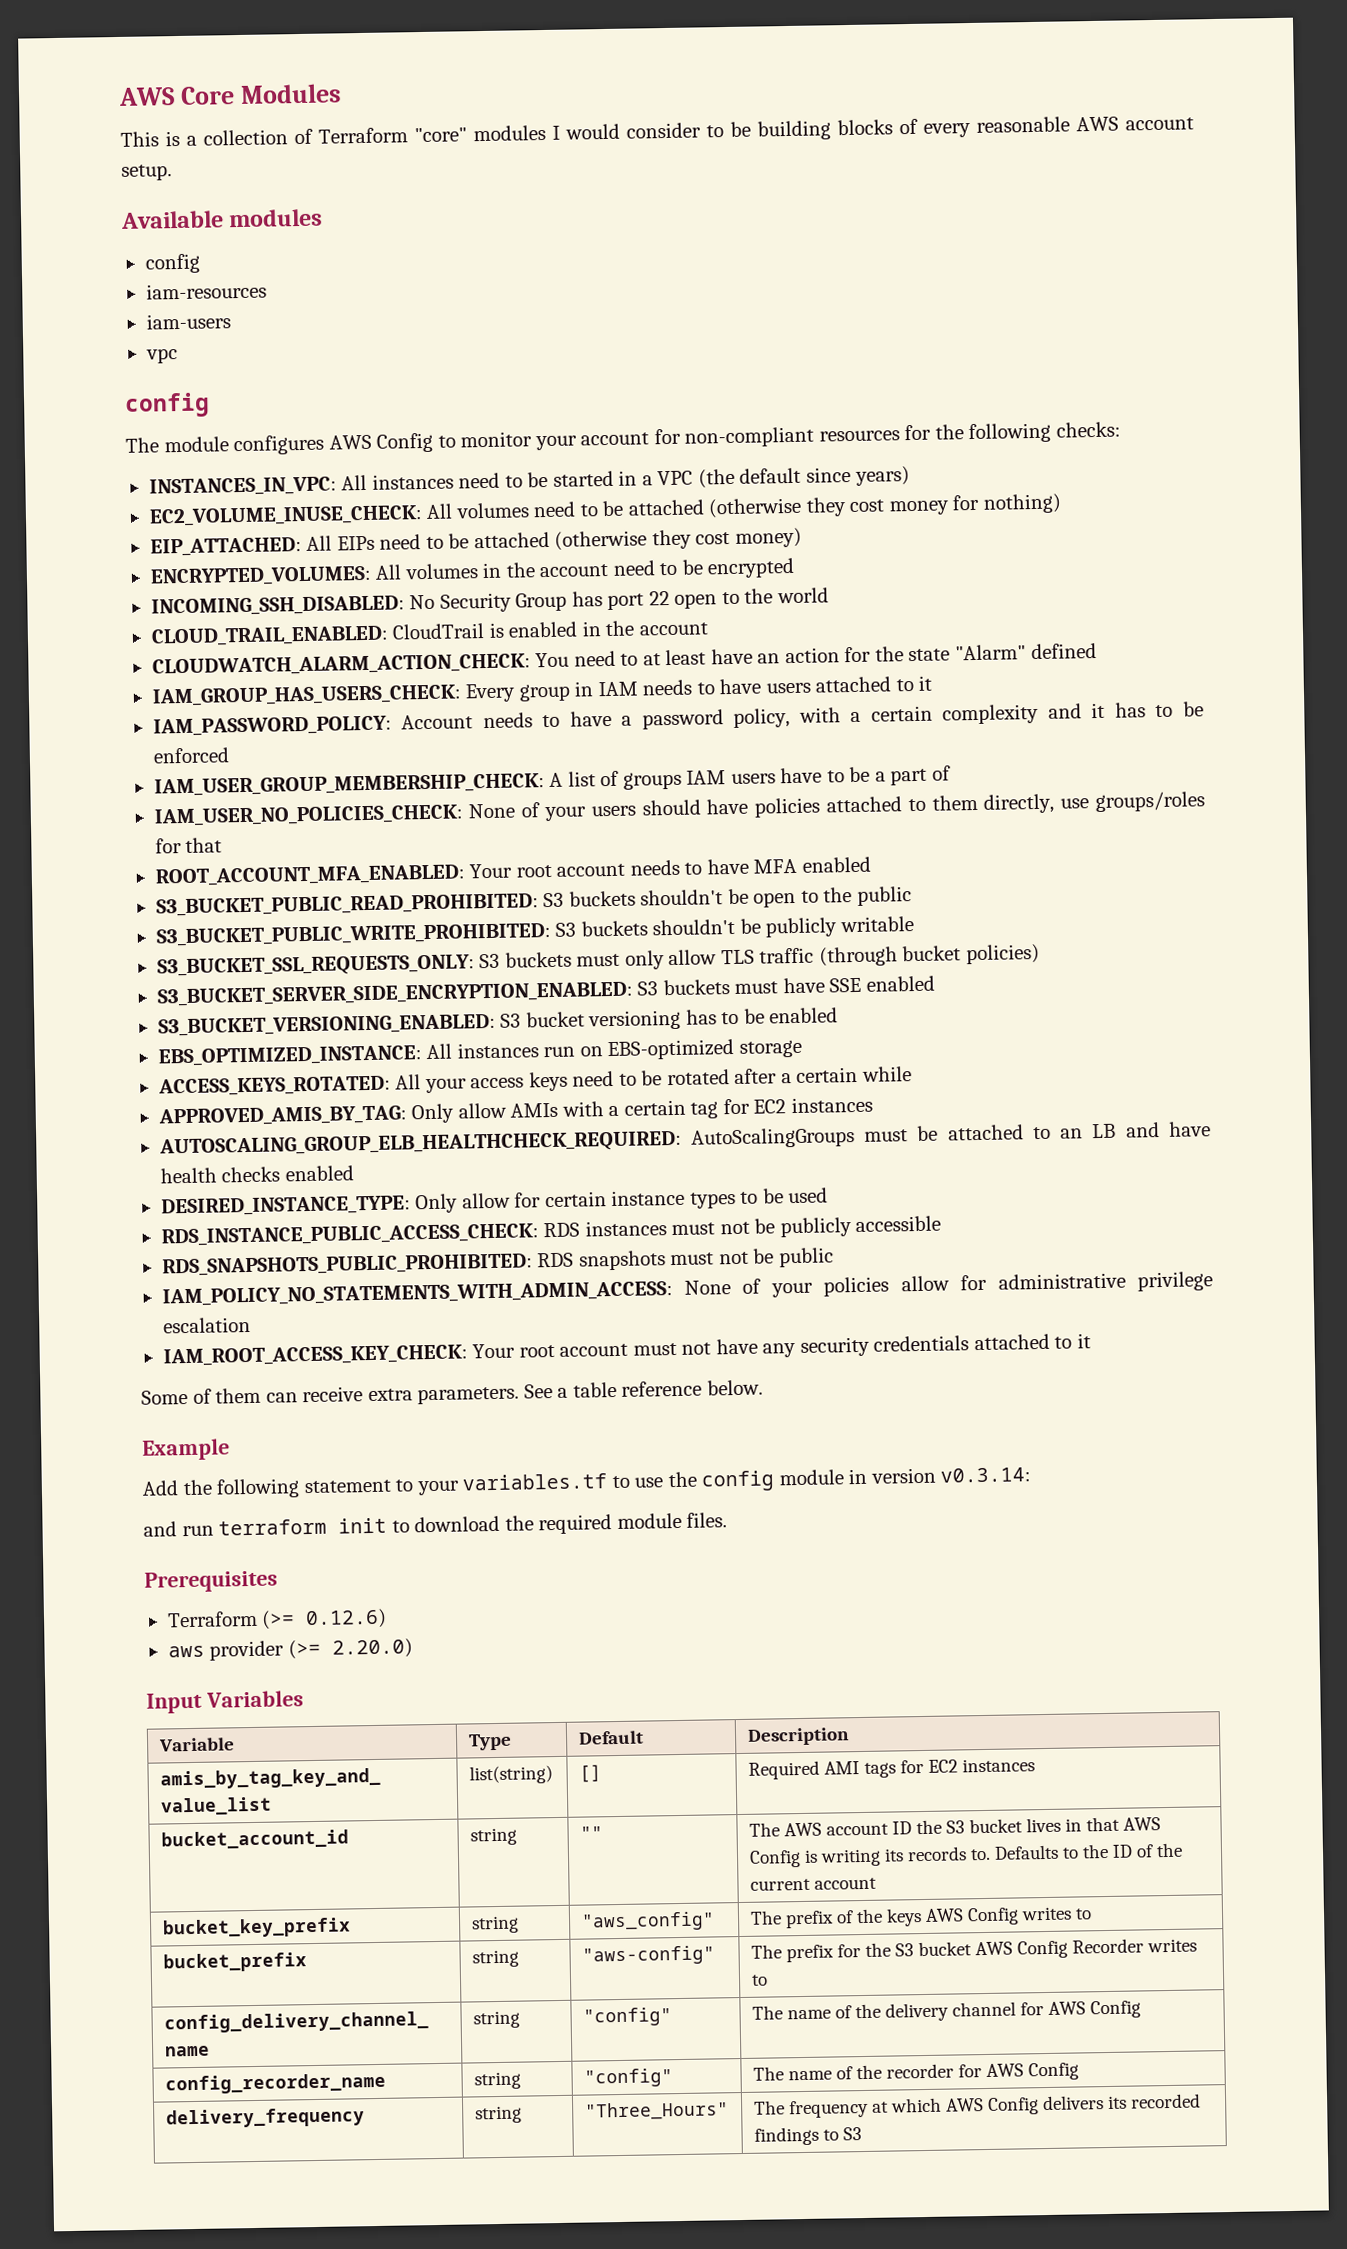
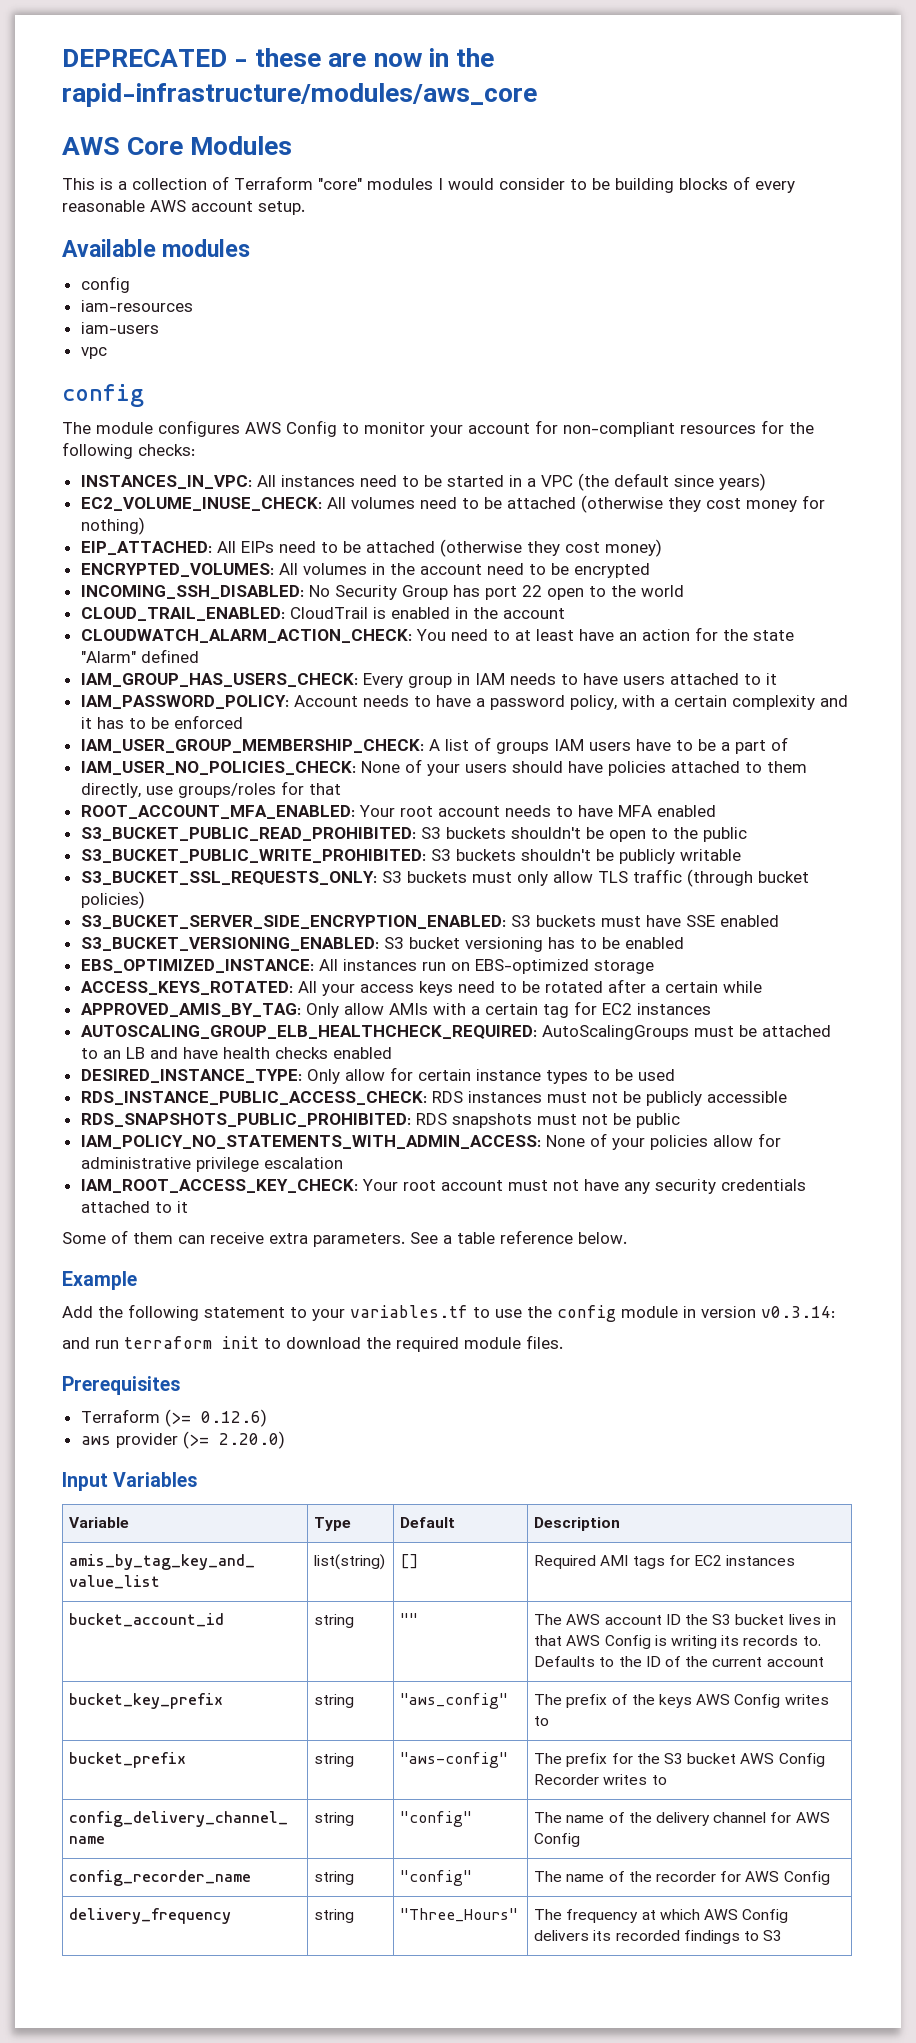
(118, 96) none -> [62,48,494,67] [62,83,537,107] DEPRECATED - these are now in the rapid-infrastructure/modules/aws_core //

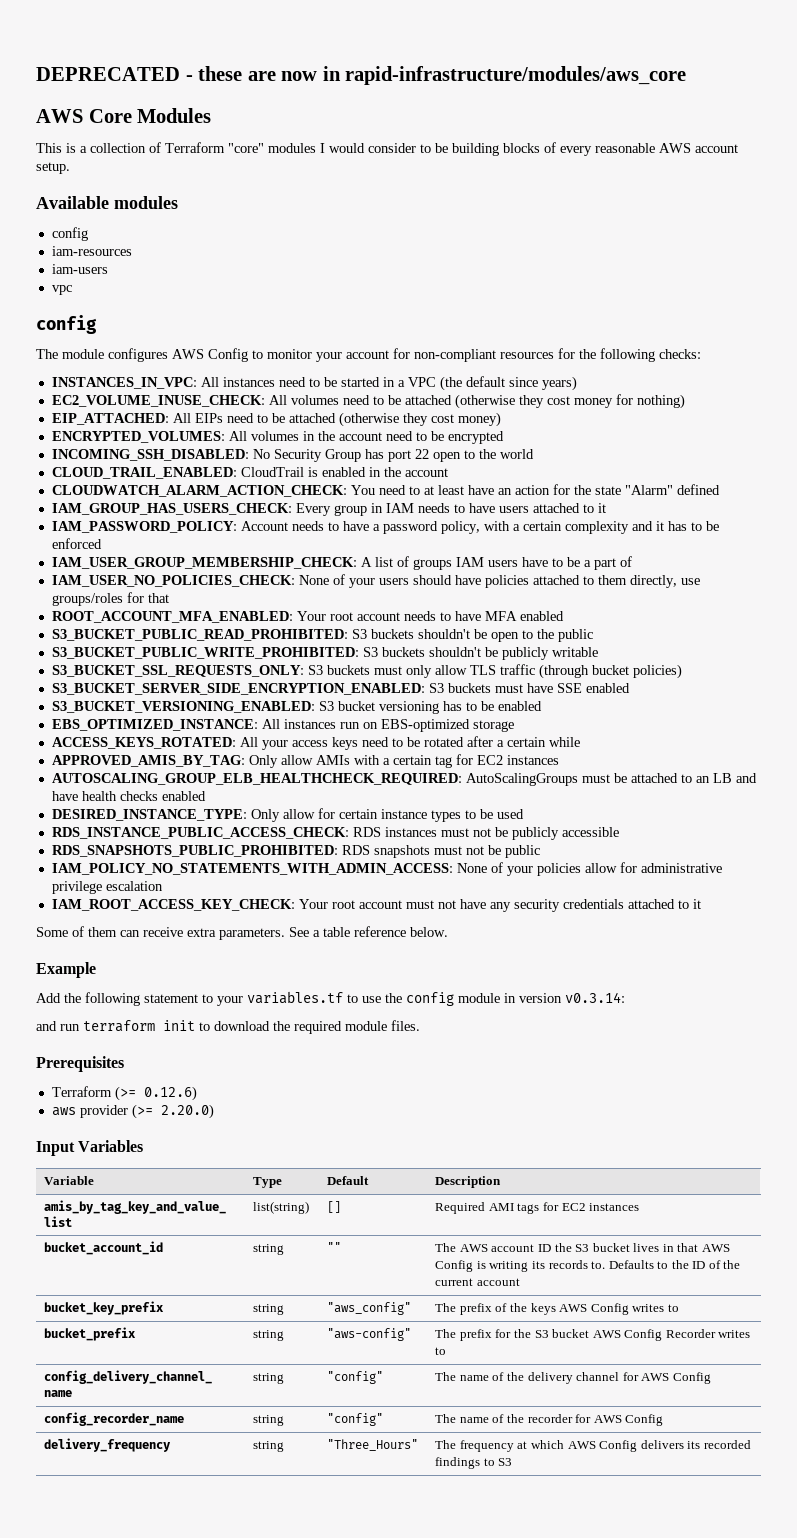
[455,48,494,67] the -> (341, 73) none

